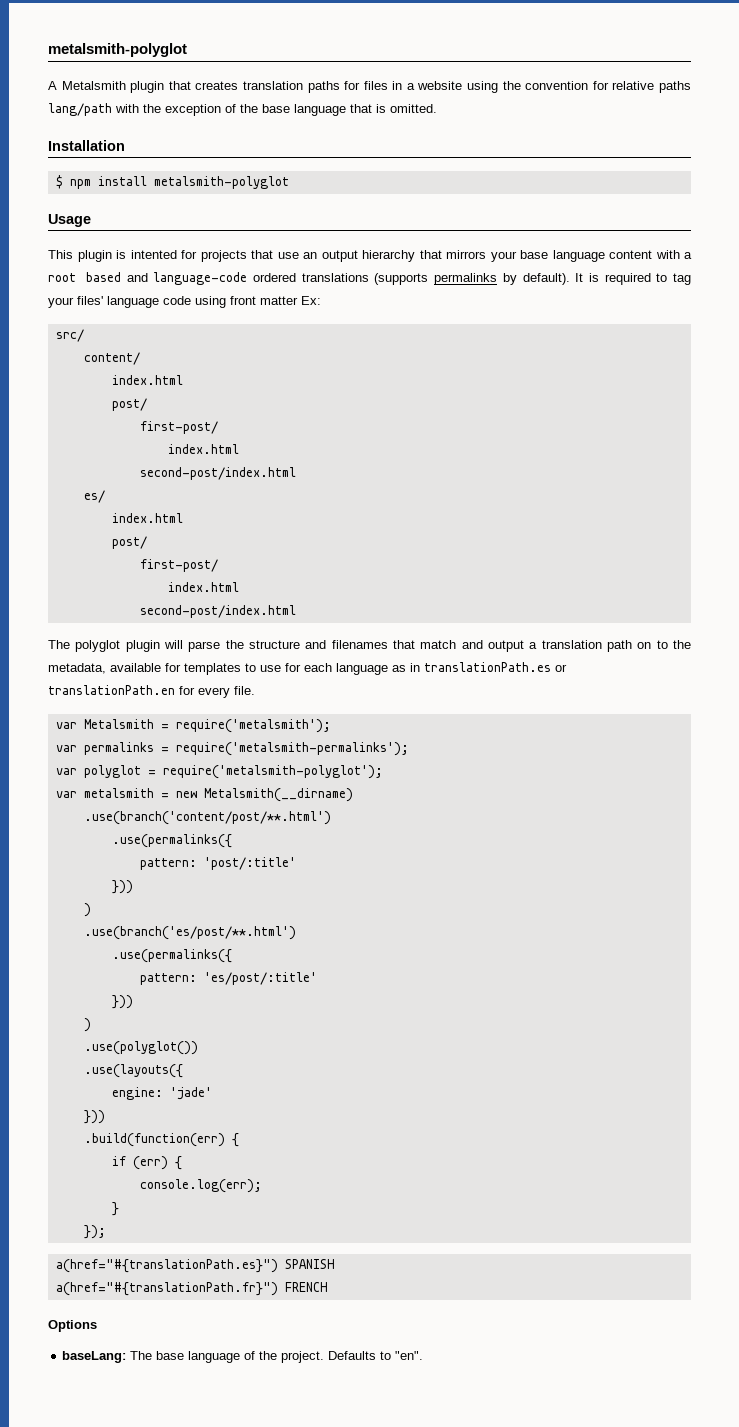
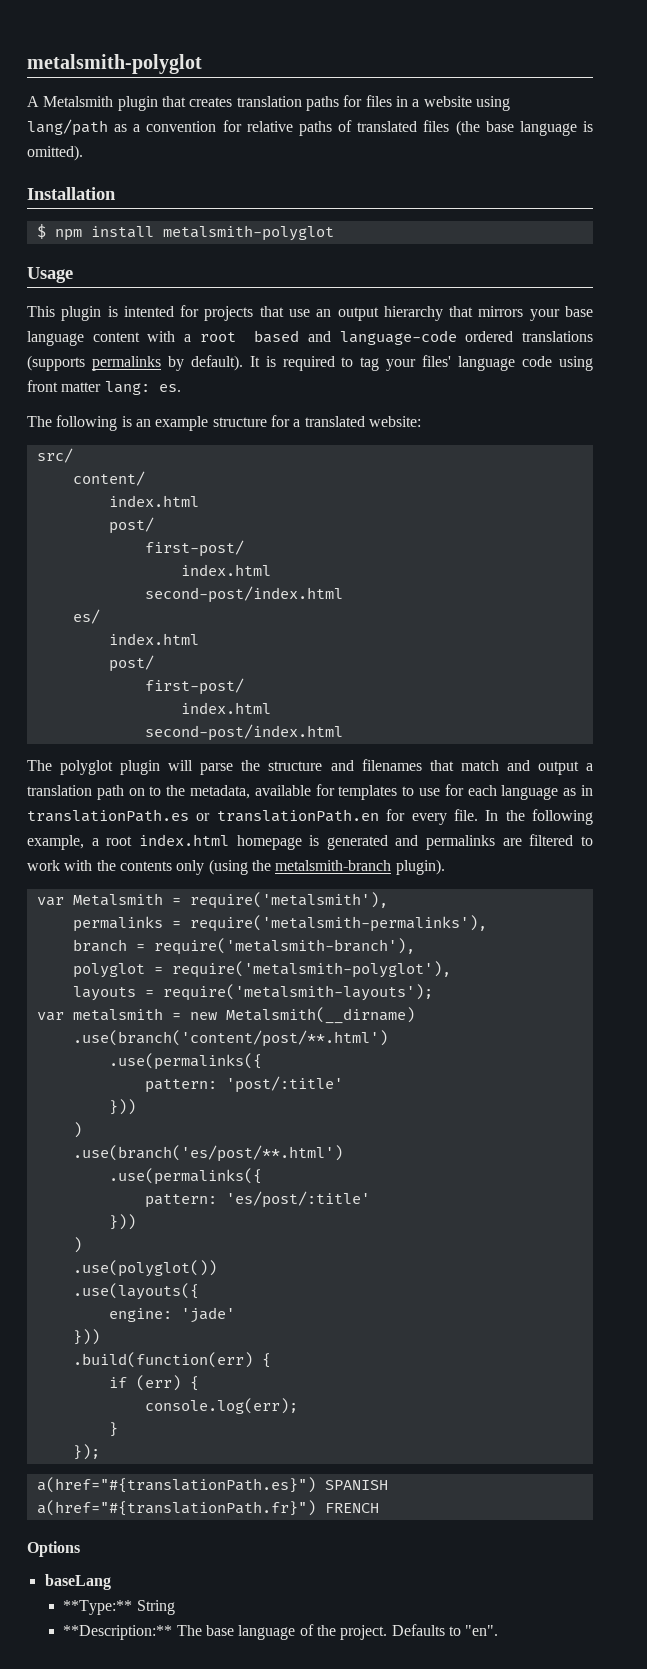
[502,81,521,90] the -> [27,119,141,136] lang/path as a
[48,103,437,116] lang/path with the exception of the base language that is omitted. -> [338,120,593,136] [27,145,83,161] of translated files (the base language is omitted).
[301,296,321,305] Ex: -> [104,381,181,395] [27,415,421,431] lang: es. // The following is an example structure for a translated website:
[55,719,331,733] [55,742,409,756] [55,765,383,779] // var Metalsmith = require('metalsmith'); // var permalinks = require('metalsmith-permalinks'); // var polyglot = require('metalsmith-polyglot'); -> [485,809,593,825] [27,834,593,850] [27,859,445,875] [36,892,388,909] [72,915,487,932] [72,938,415,955] [72,961,451,978] [72,984,433,1001] In the following example, a root index.html homepage is generated and permalinks are filtered to work with the contents only (using the metalsmith-branch plugin). // var Metalsmith = require('metalsmith'), // permalinks = require('metalsmith-permalinks'), // branch = require('metalsmith-branch'), // polyglot = require('metalsmith-polyglot'), // layouts = require('metalsmith-layouts');
[62,1351,127,1363] baseLang: -> [44,1574,111,1590] [63,1600,175,1615] [63,1625,173,1640] baseLang // **Type:** String // **Description:**

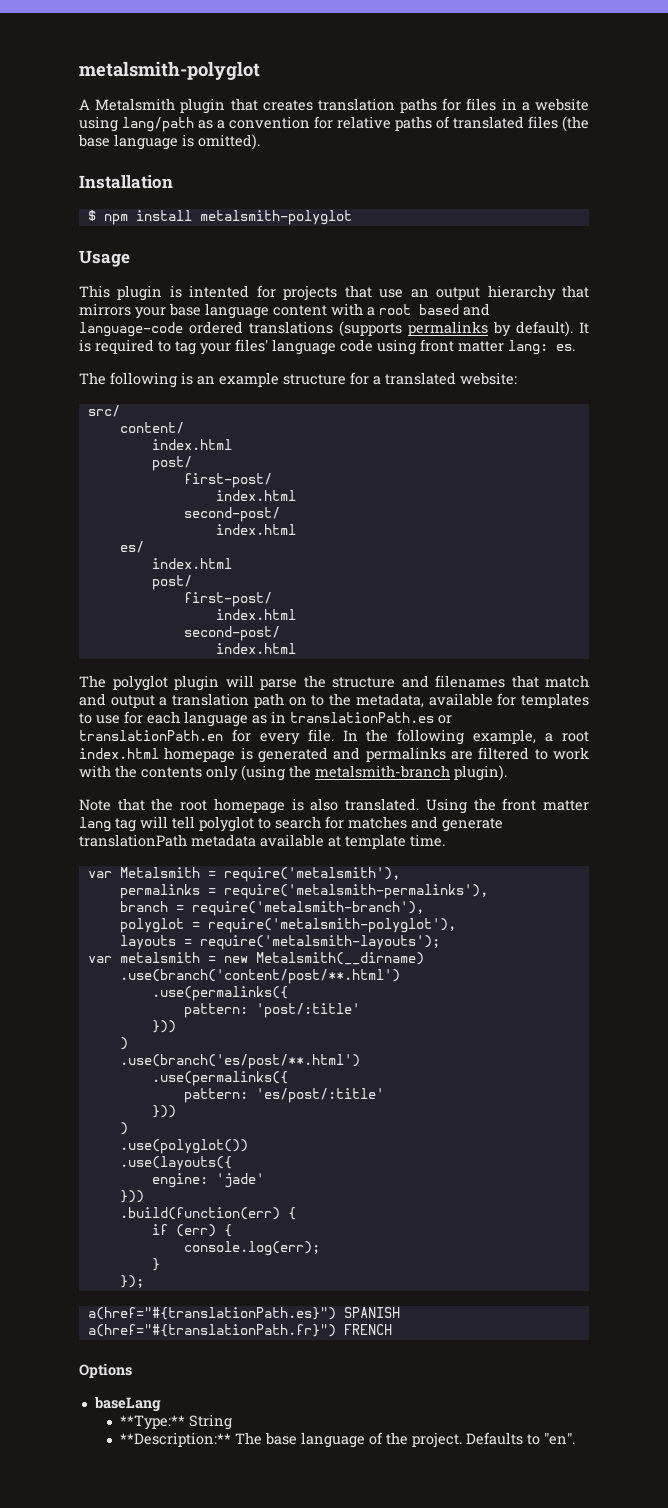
[144,586,343,603] second-post/index.html -> [183,507,280,522] [215,524,296,535] second-post/ // index.html
[144,724,343,741] second-post/index.html -> [183,626,280,641] [215,643,296,654] second-post/ // index.html
(445, 867) none -> [79,798,589,814] [79,816,503,832] [79,834,445,849] // Note that the root homepage is also translated. Using the front matter lang tag will tell polyglot to search for matches and generate translationPath metadata available at template time.

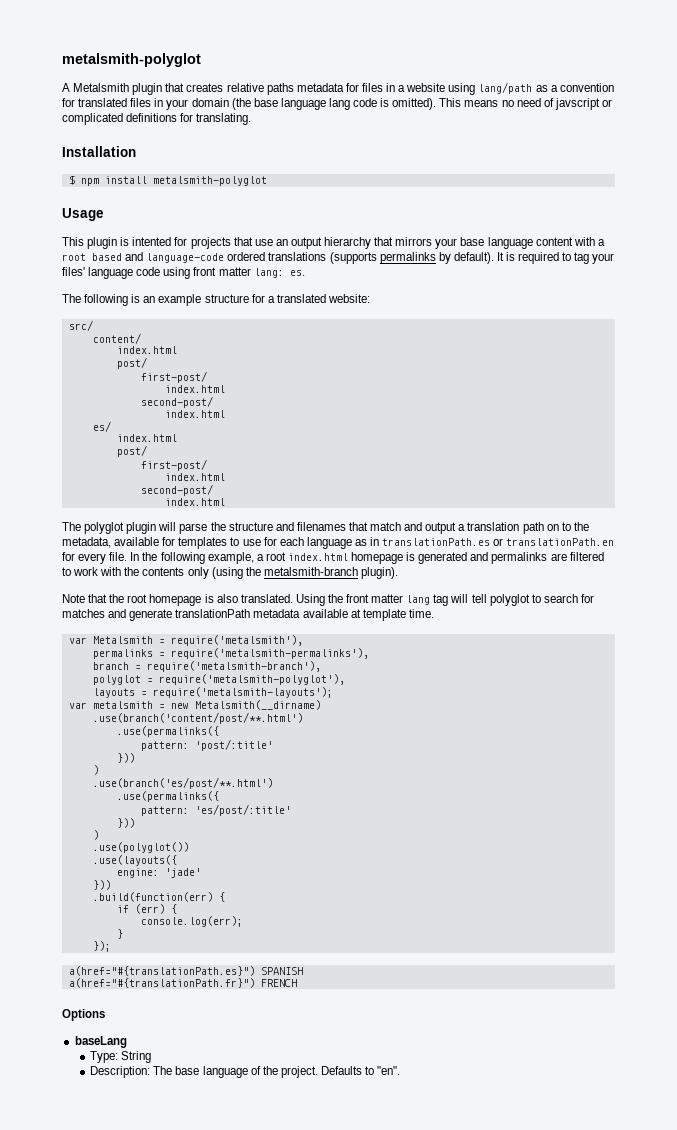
[317,98,438,113] translation paths -> [226,83,344,95] relative paths metadata
[337,116,558,131] relative paths of translated files -> [78,98,229,110] translated files in your domain
(178, 142) none -> [328,98,378,110] lang code
(260, 142) none -> [439,98,612,110] [62,113,252,125] This means no need of javscript or complicated definitions for translating.
[119,1415,185,1430] **Type:** -> [90,1051,119,1063] Type:
[119,1432,231,1447] **Description:** -> [90,1066,151,1078] Description:

